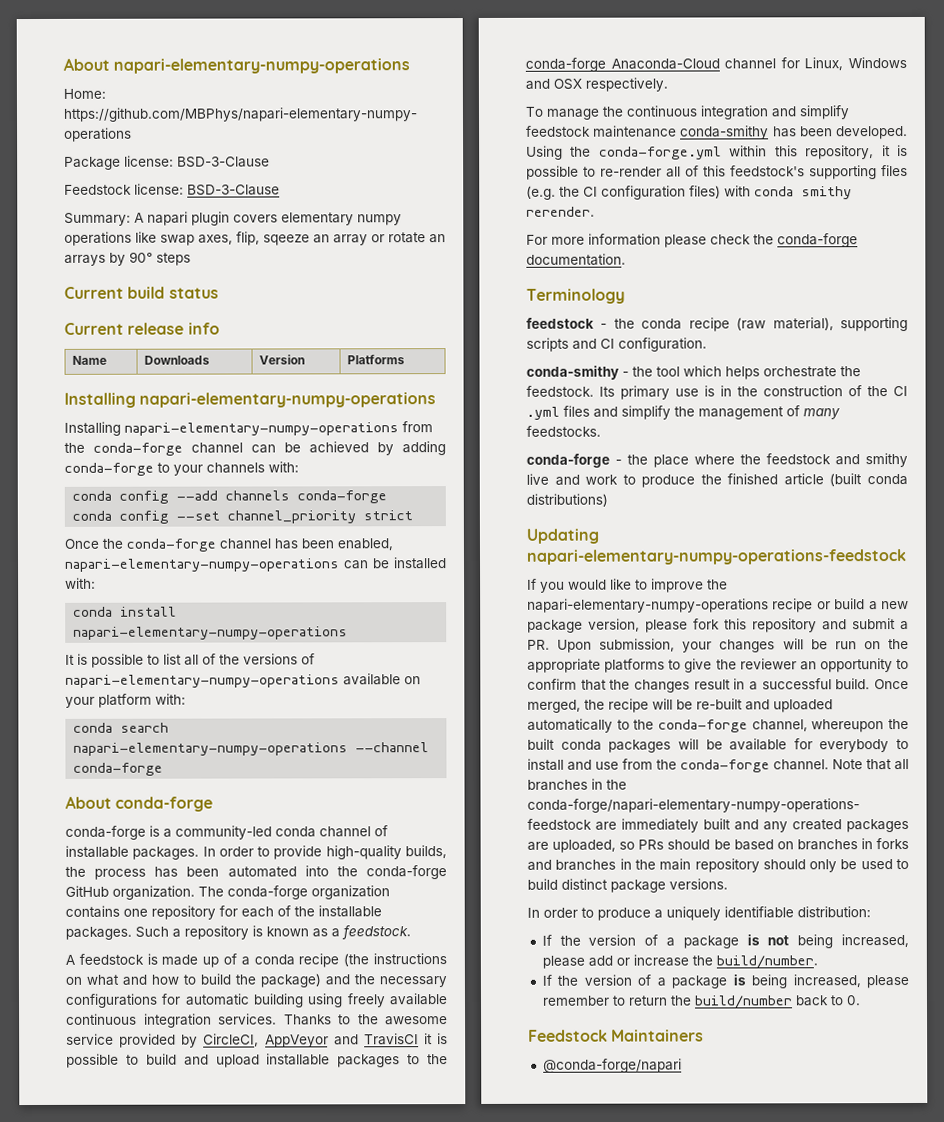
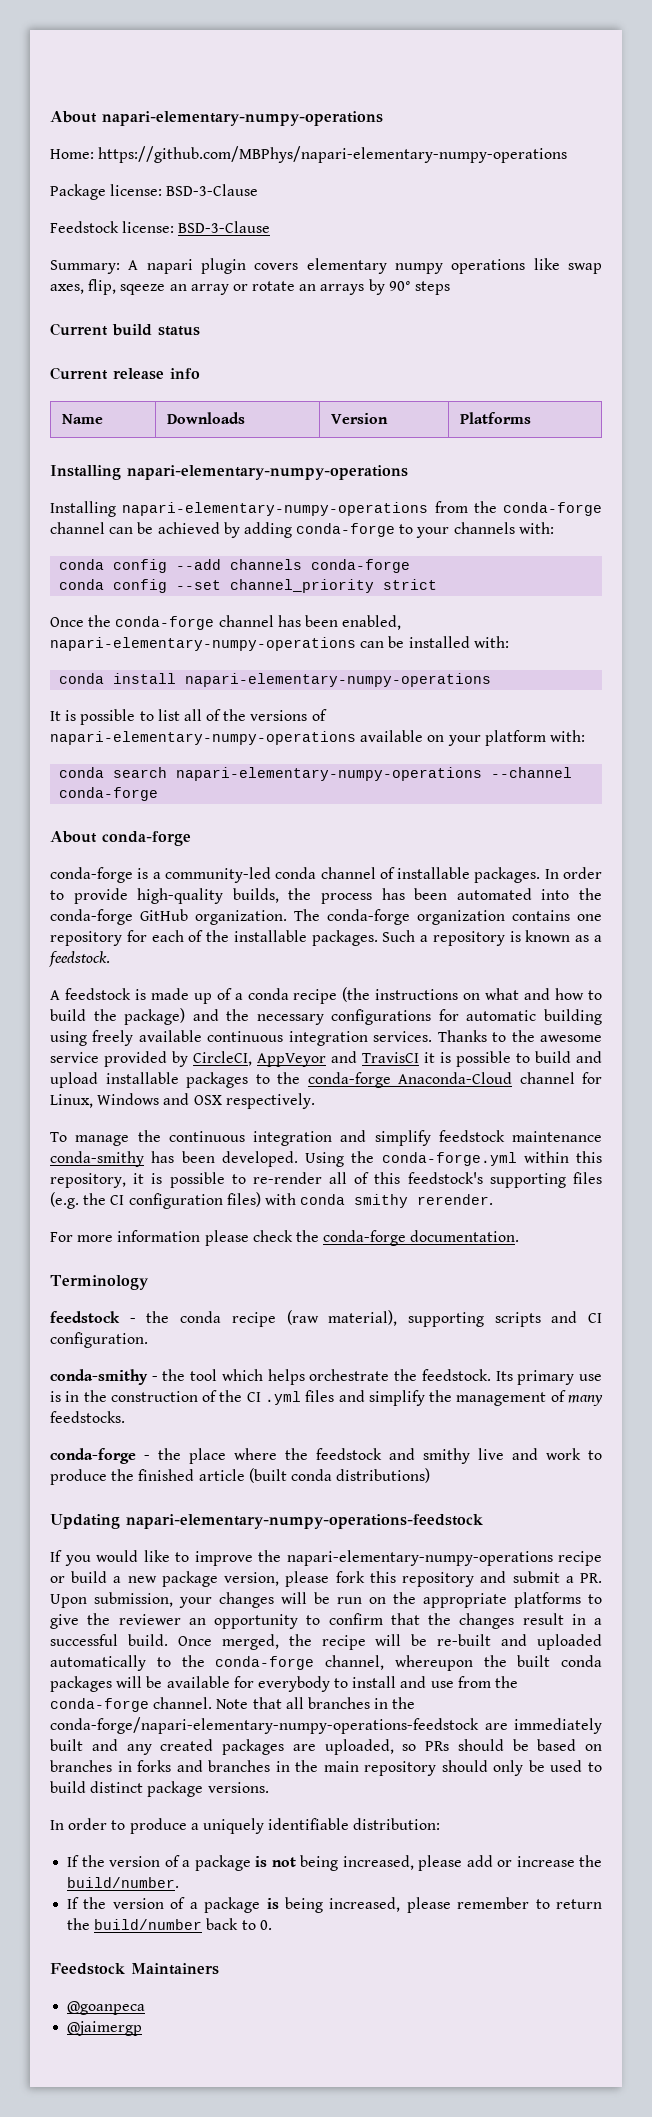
[542,1058,682,1073] @conda-forge/napari -> [67,2001,146,2015] [67,2021,143,2036] @goanpeca // @jaimergp

